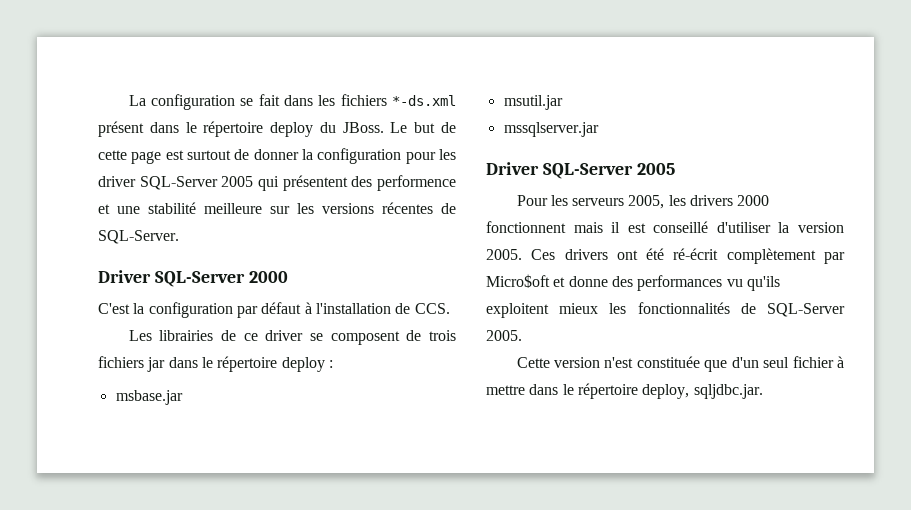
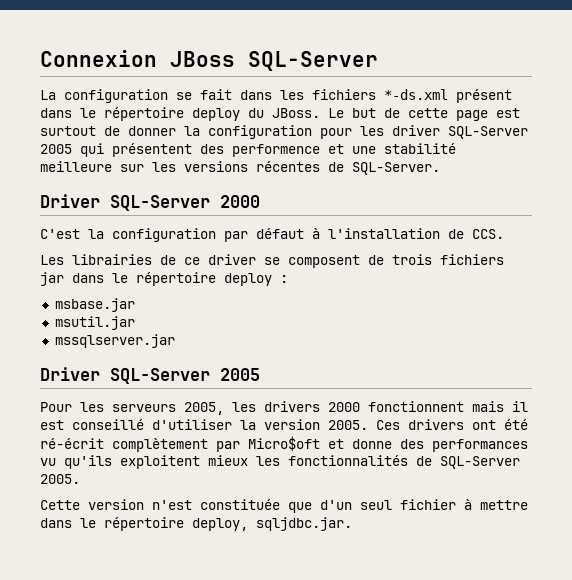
(128, 100) none -> [40,50,378,71] Connexion JBoss SQL-Server //

